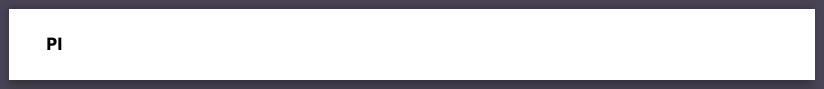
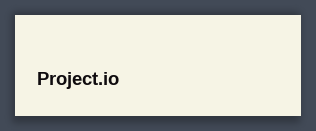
[46,37,63,50] PI -> [37,72,119,89] Project.io

